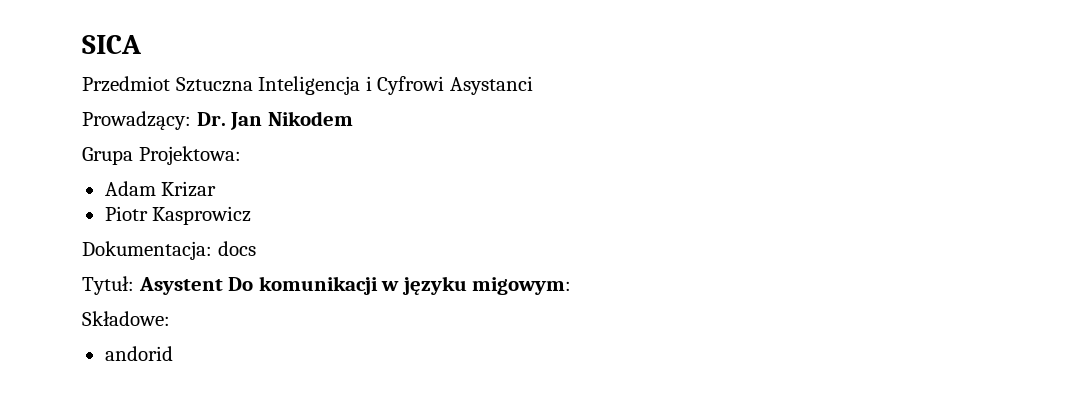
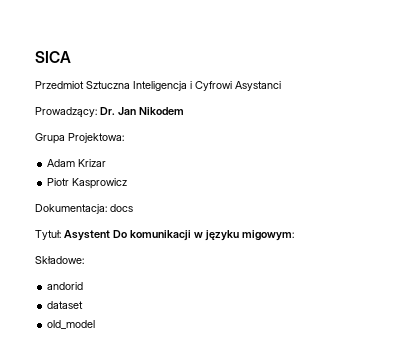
(173, 353) none -> [47,301,84,309] [47,320,96,329] // dataset // old_model

